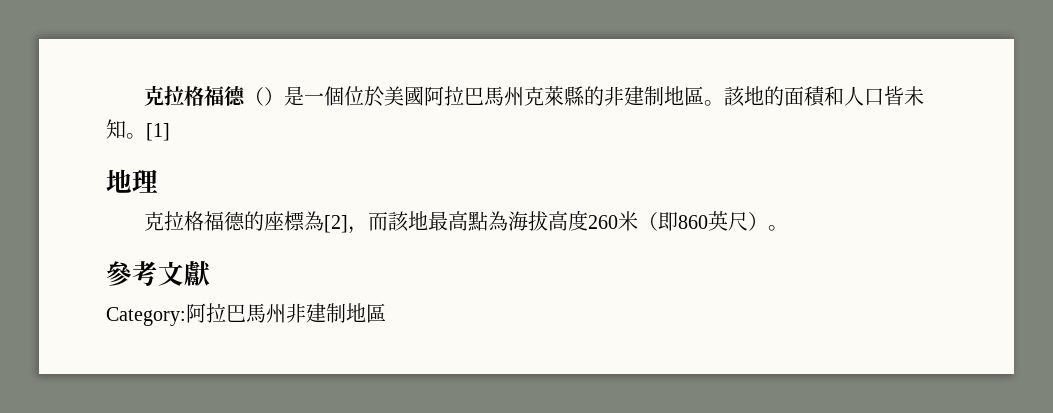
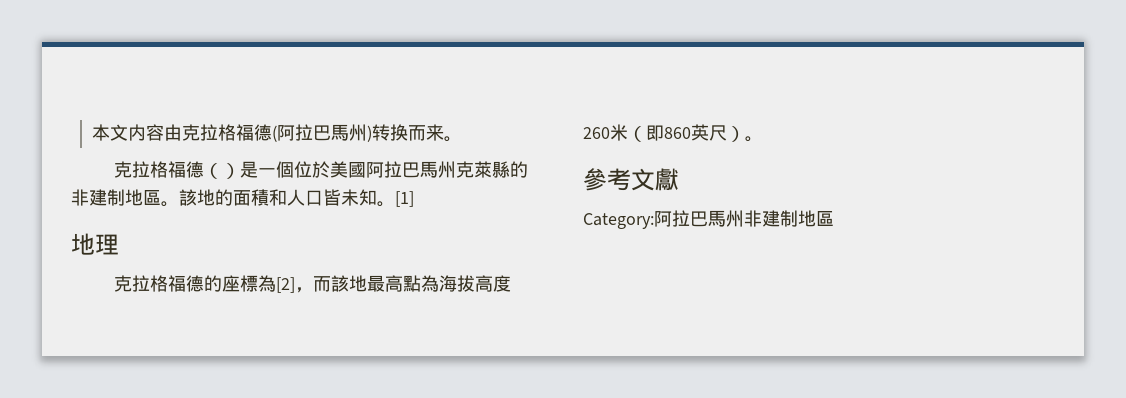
(144, 95) none -> [92,124,463,142] 本文内容由克拉格福德(阿拉巴馬州)转换而来。 //

